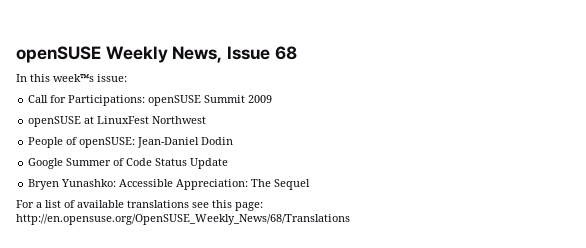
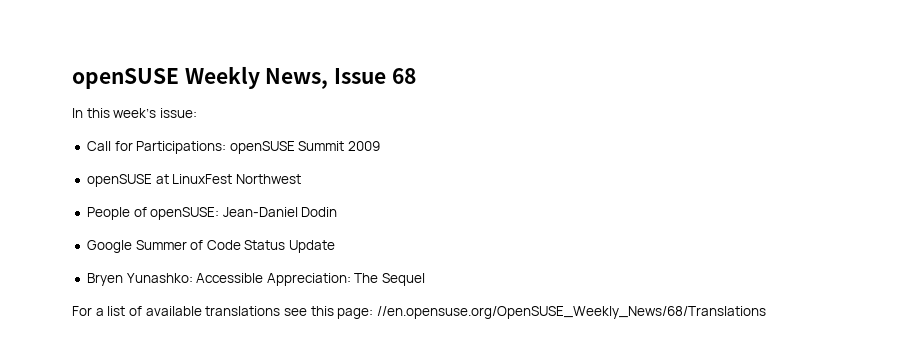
[53,74,94,82] week™s -> [113,108,157,118] week’s
[16,214,350,225] http://en.opensuse.org/OpenSUSE_Weekly_News/68/Translations -> [376,306,766,319] //en.opensuse.org/OpenSUSE_Weekly_News/68/Translations

